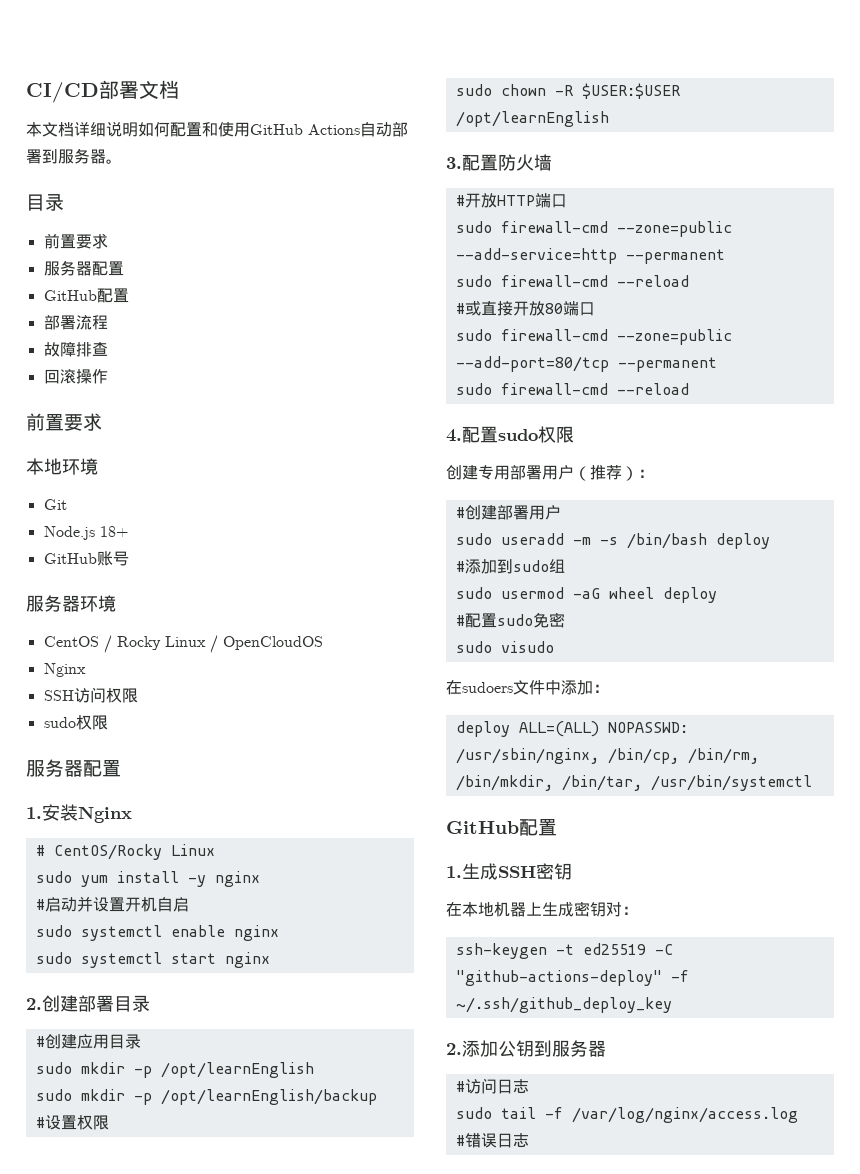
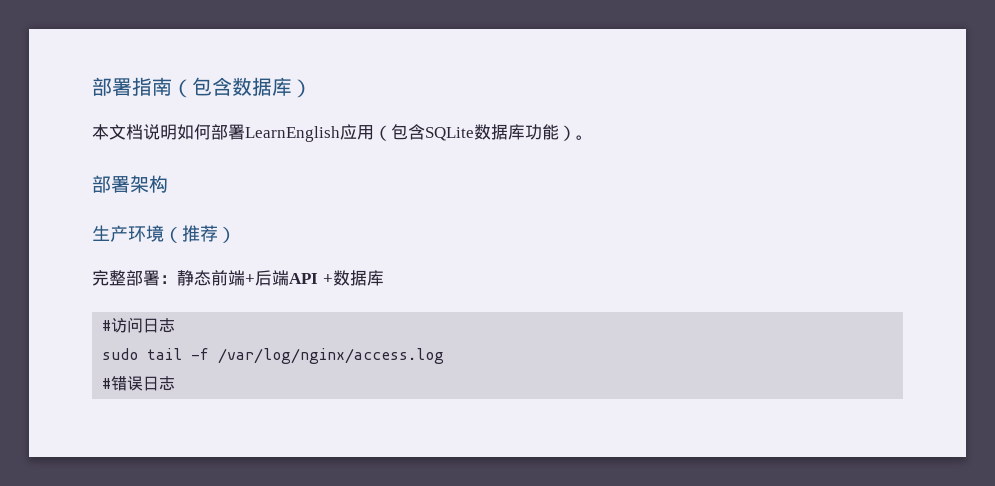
[26,80,179,103] CI/CD部署文档 -> [92,77,312,98] 部署指南（包含数据库）
[74,122,106,137] 详细 -> (143, 132) none
[170,122,408,137] [26,148,122,164] [26,194,64,211] [43,233,108,249] [43,260,124,276] [43,288,129,303] [43,315,108,330] [43,341,108,357] [43,369,108,384] [26,413,102,431] [26,458,98,475] [43,499,67,510] [43,526,128,540] [43,551,129,566] [26,595,116,612] [43,635,323,653] [43,663,86,677] [43,687,138,703] [43,715,108,730] [26,759,121,777] [26,804,132,823] [35,844,215,860] [35,871,260,887] [35,896,189,912] [35,925,279,941] [35,952,270,968] [26,995,150,1012] [35,1034,141,1049] [35,1062,314,1078] [35,1089,377,1105] [35,1115,109,1130] [455,83,680,99] [455,111,609,127] [446,154,552,171] [455,193,567,208] [455,221,732,237] [455,248,725,264] [455,275,689,287] [455,301,595,316] [455,329,732,345] [455,356,717,372] [455,383,689,395] [446,426,574,443] [446,465,654,481] [455,505,561,520] [455,533,770,549] [455,559,565,574] [455,587,717,603] [455,612,565,628] [455,641,554,653] [446,680,609,695] [455,721,688,737] [455,748,759,764] [455,775,812,791] [446,819,557,836] [446,863,572,880] [446,901,638,917] [455,943,673,959] [455,970,689,986] [455,997,672,1013] [446,1040,606,1057] 配置和使用GitHub Actions自动部署到服务器。 // 目录 // 前置要求 // 服务器配置 // GitHub配置 // 部署流程 // 故障排查 // 回滚操作 // 前置要求 // 本地环境 // Git // Node.js 18+ // GitHub账号 // 服务器环境 // CentOS / Rocky Linux / OpenCloudOS // Nginx // SSH访问权限 // sudo权限 // 服务器配置 // 1.安装Nginx // # CentOS/Rocky Linux // sudo yum install -y nginx // #启动并设置开机自启 // sudo systemctl enable nginx // sudo systemctl start nginx // 2.创建部署目录 // #创建应用目录 // sudo mkdir -p /opt/learnEnglish // sudo mkdir -p /opt/learnEnglish/backup // #设置权限 // sudo chown -R $USER:$USER /opt/learnEnglish // 3.配置防火墙 // #开放HTTP端口 // sudo firewall-cmd --zone=public --add-service=http --permanent // sudo firewall-cmd --reload // #或直接开放80端口 // sudo firewall-cmd --zone=public --add-port=80/tcp --permanent // sudo firewall-cmd --reload // 4.配置sudo权限 // 创建专用部署用户（推荐）： // #创建部署用户 // sudo useradd -m -s /bin/bash deploy // #添加到sudo组 // sudo usermod -aG wheel deploy // #配置sudo免密 // sudo visudo // 在sudoers文件中添加： // deploy ALL=(ALL) NOPASSWD: /usr/sbin/nginx, /bin/cp, /bin/rm, /bin/mkdir, /bin/tar, /usr/bin/systemctl // GitHub配置 // 1.生成SSH密钥 // 在本地机器上生成密钥对： // ssh-keygen -t ed25519 -C "github-actions-deploy" -f ~/.ssh/github_deploy_key // 2.添加公钥到服务器 -> [211,124,593,142] [92,175,168,193] [92,225,236,243] [92,270,384,286] 部署LearnEnglish应用（包含SQLite数据库功能）。 // 部署架构 // 生产环境（推荐） // 完整部署：静态前端+后端API +数据库

